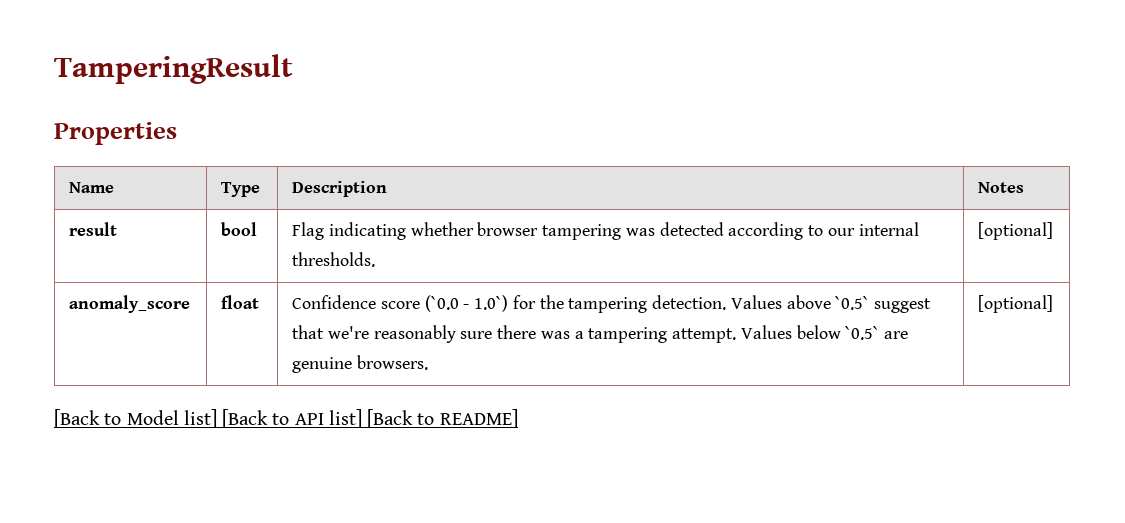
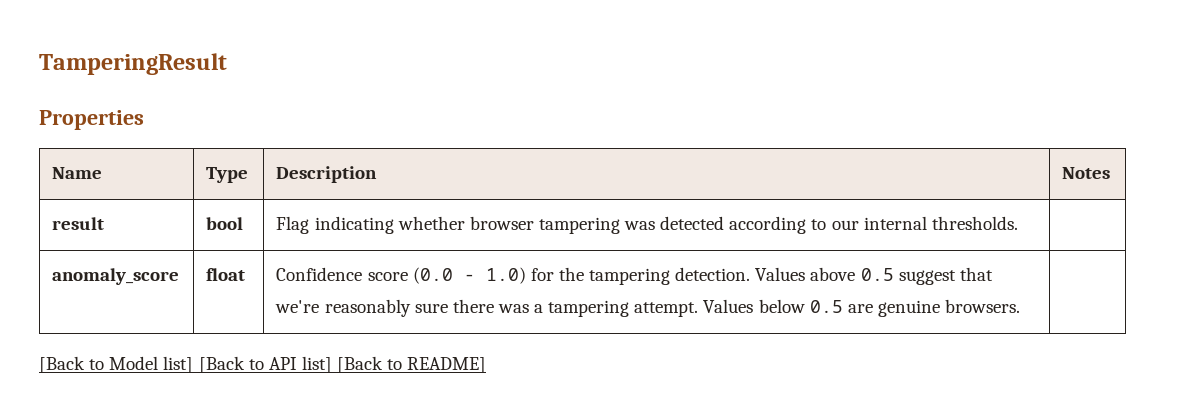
[978,222,1054,240] [optional] -> (1018, 223) none
[424,295,509,312] (`0.0 - 1.0`) -> [412,267,526,284] (0.0 - 1.0)
[835,296,870,310] `0.5` -> [860,268,894,281] 0.5
[845,326,880,340] `0.5` -> [809,300,843,313] 0.5
[978,295,1054,313] [optional] -> (1021, 306) none

